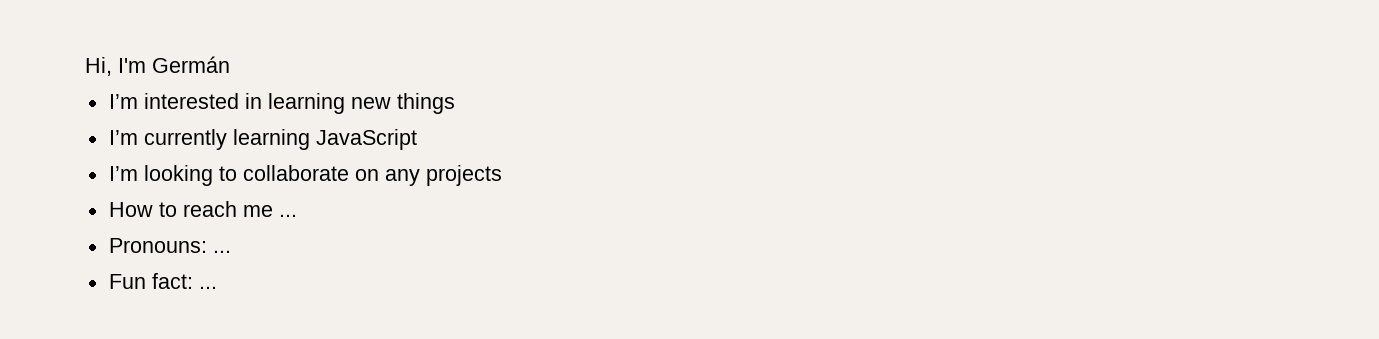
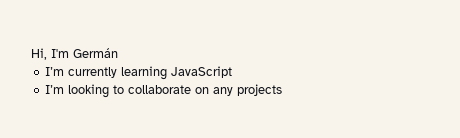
[108,93,455,114] // I’m interested in learning new things -> (118, 53) none
[108,201,297,217] [108,238,231,253] [108,273,217,289] // How to reach me ... // Pronouns: ... // Fun fact: ... -> (283, 90) none

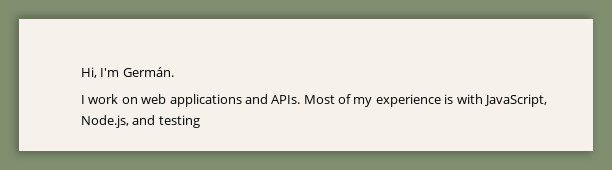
[73,48,118,58] [45,66,233,80] [45,84,283,98] Germán // I’m currently learning JavaScript // I’m looking to collaborate on any projects -> [122,67,174,77] [81,94,547,107] [81,115,200,128] Germán. // I work on web applications and APIs. Most of my experience is with JavaScript, Node.js, and testing

